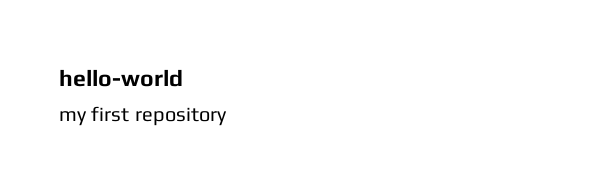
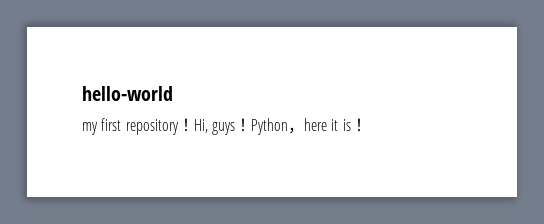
(227, 116) none -> [177,118,367,135] ！Hi, guys！Python，here it is！

